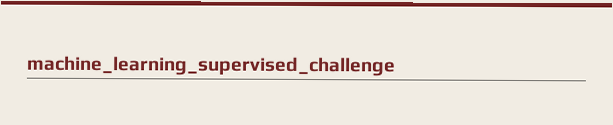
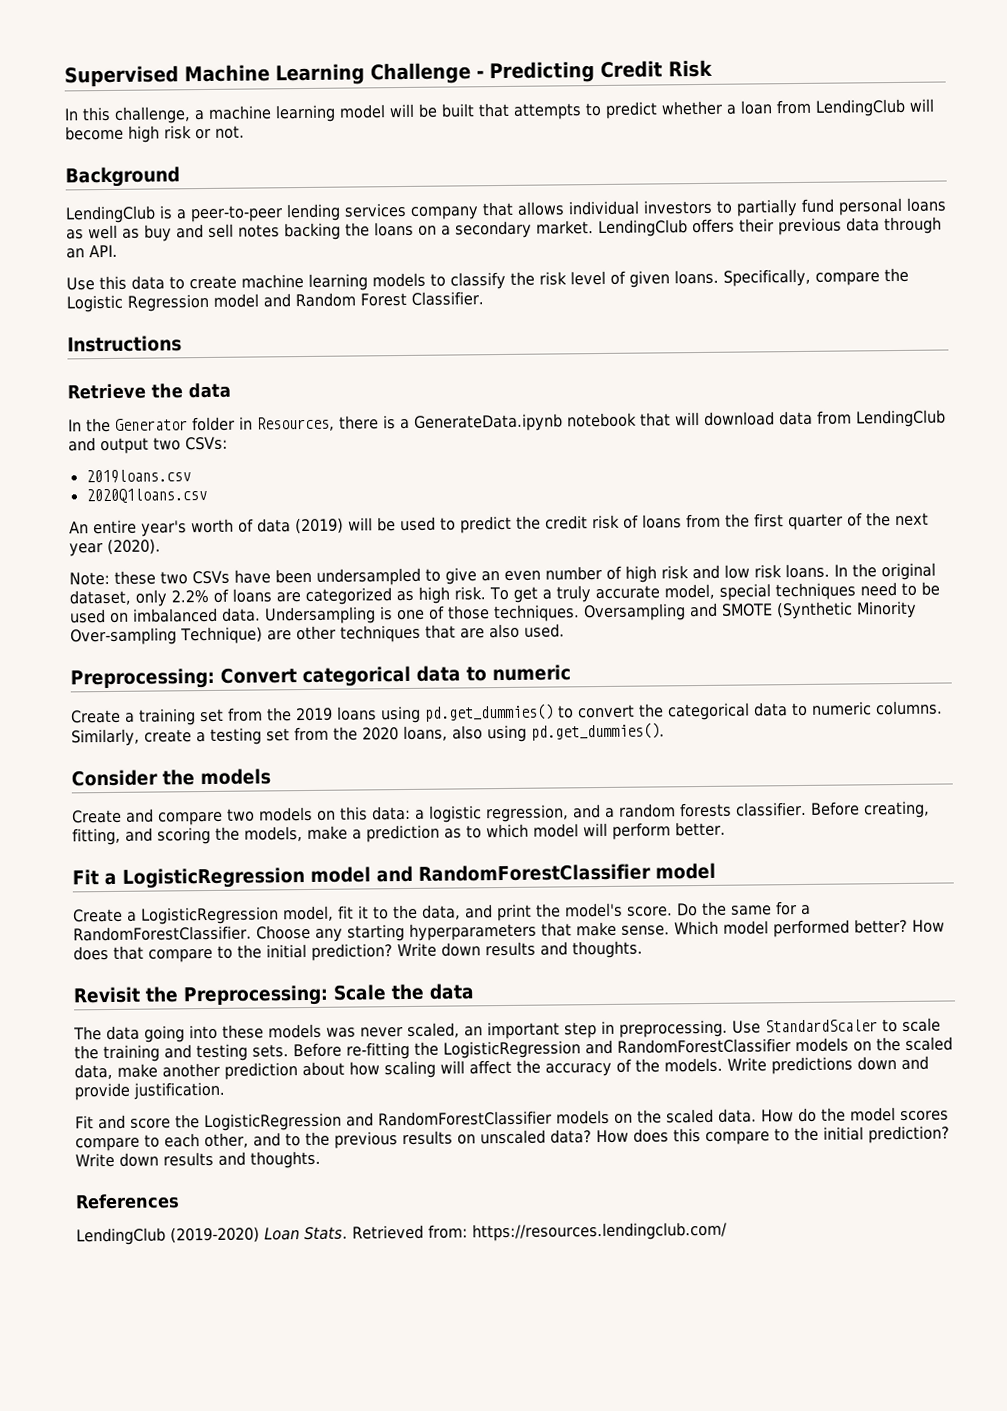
[26,55,396,77] machine_learning_supervised_challenge -> [64,59,713,88] [64,98,935,124] [65,125,245,143] [65,166,180,188] [65,197,947,224] [66,216,942,242] [66,244,118,259] [66,267,909,291] [66,291,484,313] [67,335,182,353] [67,382,231,400] [68,409,946,433] [68,436,228,455] [85,469,191,484] [85,487,207,504] [69,512,929,537] [69,538,161,557] [69,562,936,586] [69,581,940,607] [70,600,917,625] [70,623,565,646] [70,664,571,690] [71,700,943,726] [71,722,665,747] [71,768,271,787] [72,800,930,826] [72,821,726,846] [72,862,716,889] [73,901,811,925] [73,918,945,942] [73,940,643,963] [73,983,474,1007] [73,1017,941,1043] [74,1036,953,1063] [74,1055,929,1080] [74,1081,225,1101] [75,1107,949,1132] [75,1125,950,1152] [75,1150,321,1169] [75,1193,180,1210] [76,1221,727,1246] Supervised Machine Learning Challenge - Predicting Credit Risk // In this challenge, a machine learning model will be built that attempts to predict whether a loan from LendingClub will become high risk or not. // Background // LendingClub is a peer-to-peer lending services company that allows individual investors to partially fund personal loans as well as buy and sell notes backing the loans on a secondary market. LendingClub offers their previous data through an API. // Use this data to create machine learning models to classify the risk level of given loans. Specifically, compare the Logistic Regression model and Random Forest Classifier. // Instructions // Retrieve the data // In the Generator folder in Resources, there is a GenerateData.ipynb notebook that will download data from LendingClub and output two CSVs: // 2019loans.csv // 2020Q1loans.csv // An entire year's worth of data (2019) will be used to predict the credit risk of loans from the first quarter of the next year (2020). // Note: these two CSVs have been undersampled to give an even number of high risk and low risk loans. In the original dataset, only 2.2% of loans are categorized as high risk. To get a truly accurate model, special techniques need to be used on imbalanced data. Undersampling is one of those techniques. Oversampling and SMOTE (Synthetic Minority Over-sampling Technique) are other techniques that are also used. // Preprocessing: Convert categorical data to numeric // Create a training set from the 2019 loans using pd.get_dummies() to convert the categorical data to numeric columns. Similarly, create a testing set from the 2020 loans, also using pd.get_dummies(). // Consider the models // Create and compare two models on this data: a logistic regression, and a random forests classifier. Before creating, fitting, and scoring the models, make a prediction as to which model will perform better. // Fit a LogisticRegression model and RandomForestClassifier model // Create a LogisticRegression model, fit it to the data, and print the model's score. Do the same for a RandomForestClassifier. Choose any starting hyperparameters that make sense. Which model performed better? How does that compare to the initial prediction? Write down results and thoughts. // Revisit the Preprocessing: Scale the data // The data going into these models was never scaled, an important step in preprocessing. Use StandardScaler to scale the training and testing sets. Before re-fitting the LogisticRegression and RandomForestClassifier models on the scaled data, make another prediction about how scaling will affect the accuracy of the models. Write predictions down and provide justification. // Fit and score the LogisticRegression and RandomForestClassifier models on the scaled data. How do the model scores compare to each other, and to the previous results on unscaled data? How does this compare to the initial prediction? Write down results and thoughts. // References // LendingClub (2019-2020) Loan Stats. Retrieved from: https://resources.lendingclub.com/

